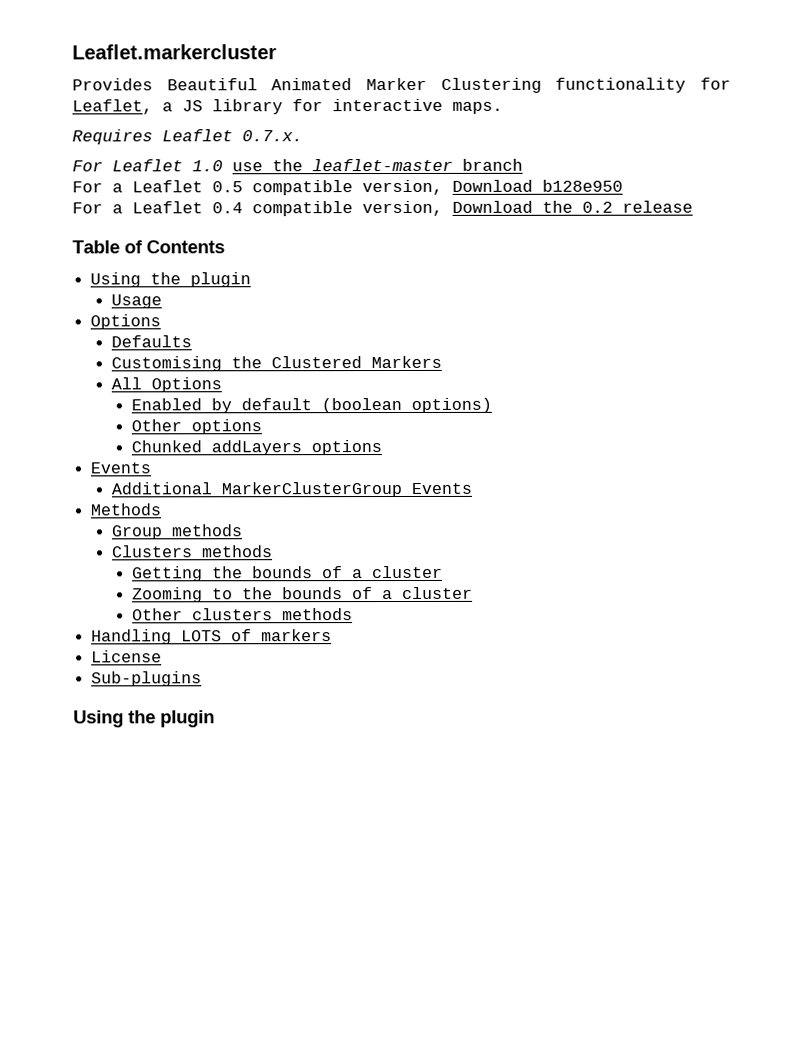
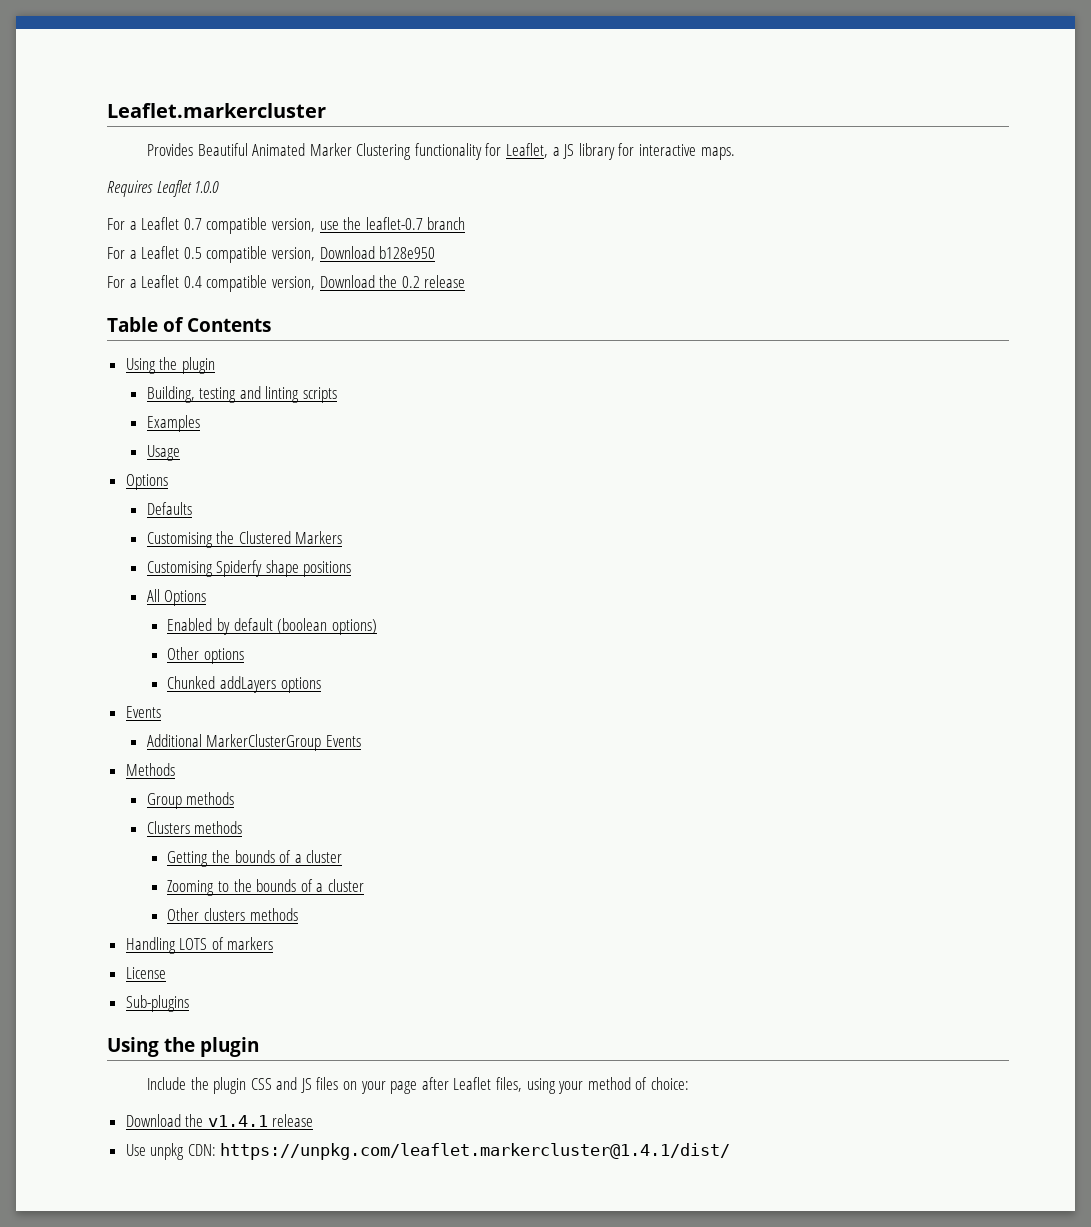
[242,130,303,142] [72,159,223,172] 0.7.x. // For Leaflet 1.0 -> [194,181,220,193] [107,217,315,234] 1.0.0 // For a Leaflet 0.7 compatible version,
[312,158,453,172] leaflet-master -> [365,217,423,230] leaflet-0.7
(252, 280) none -> [146,386,337,403] [146,415,200,432] // Building, testing and linting scripts // Examples
(442, 362) none -> [146,560,352,577] // Customising Spiderfy shape positions
(215, 719) none -> [146,1077,689,1094] [125,1114,314,1127] [125,1143,731,1160] // Include the plugin CSS and JS files on your page after Leaflet files, using your method of choice: // Download the v1.4.1 release // Use unpkg CDN: https://unpkg.com/leaflet.markercluster@1.4.1/dist/

